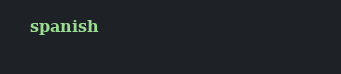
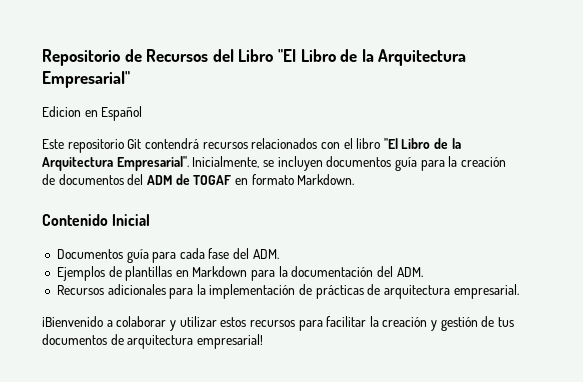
[30,20,99,35] spanish -> [42,49,467,66] [42,71,130,88] [42,106,143,121] [42,138,461,153] [42,156,506,171] [42,174,355,185] [42,214,151,226] [56,248,279,263] [56,266,423,281] [56,284,519,299] [42,316,515,331] [42,334,263,349] Repositorio de Recursos del Libro "El Libro de la Arquitectura Empresarial" // Edicion en Español // Este repositorio Git contendrá recursos relacionados con el libro "El Libro de la Arquitectura Empresarial". Inicialmente, se incluyen documentos guía para la creación de documentos del ADM de TOGAF en formato Markdown. // Contenido Inicial // Documentos guía para cada fase del ADM. // Ejemplos de plantillas en Markdown para la documentación del ADM. // Recursos adicionales para la implementación de prácticas de arquitectura empresarial. // ¡Bienvenido a colaborar y utilizar estos recursos para facilitar la creación y gestión de tus documentos de arquitectura empresarial!

